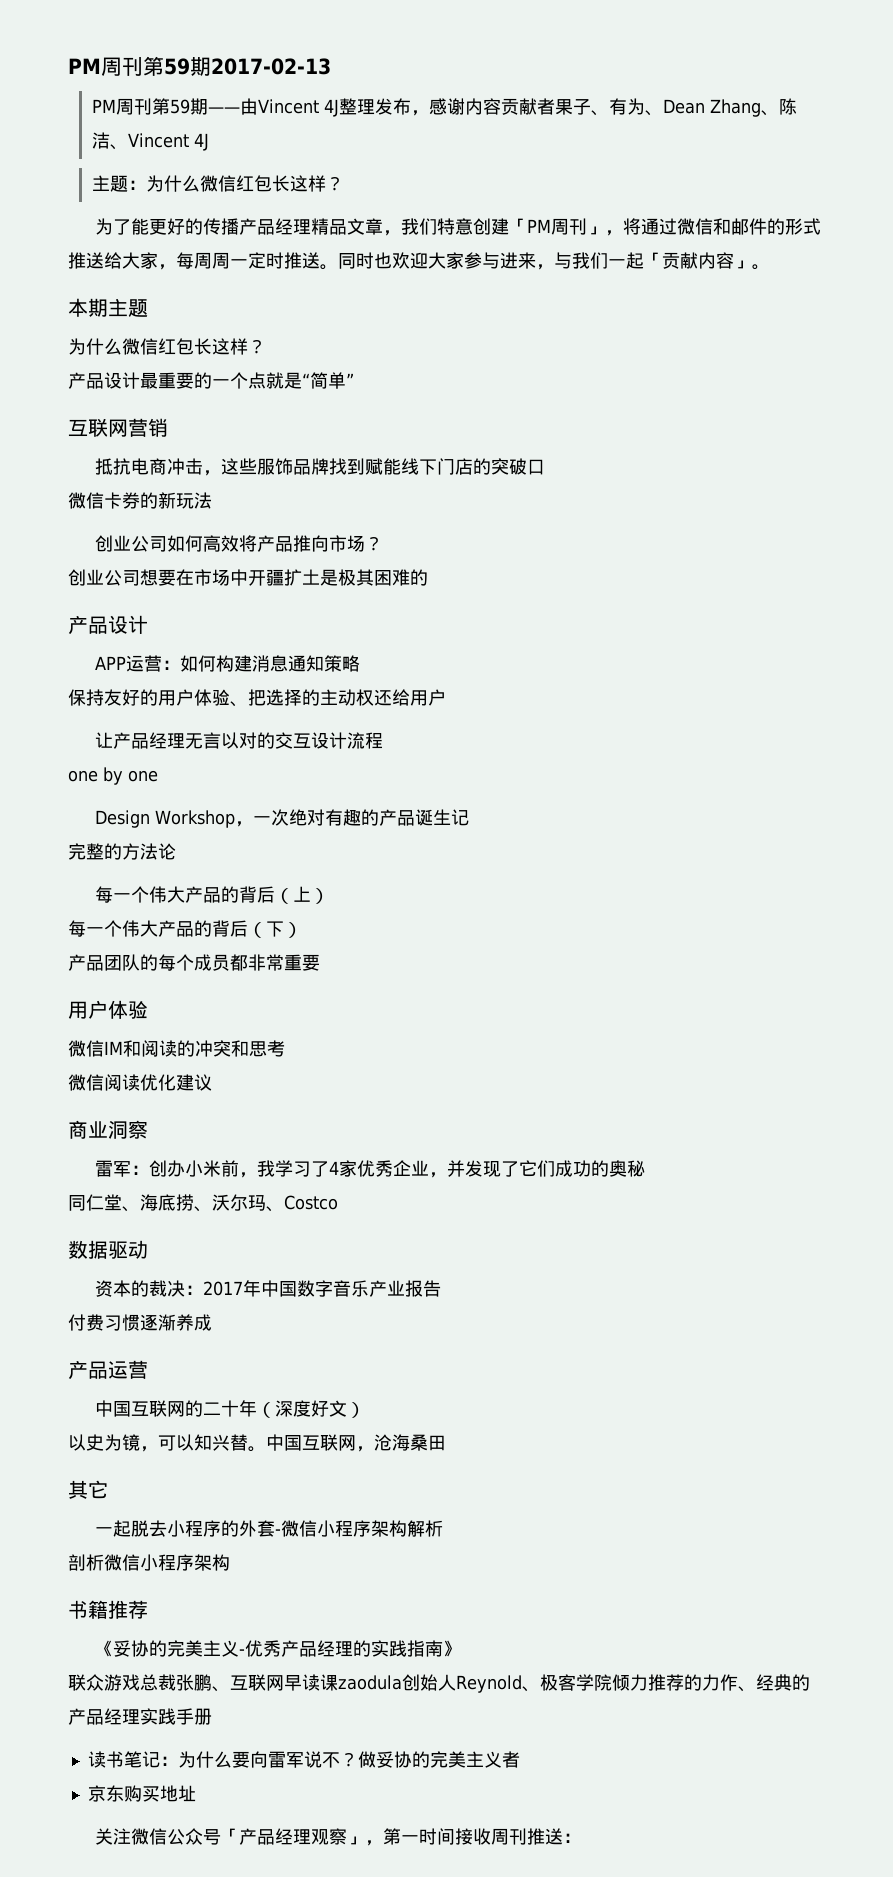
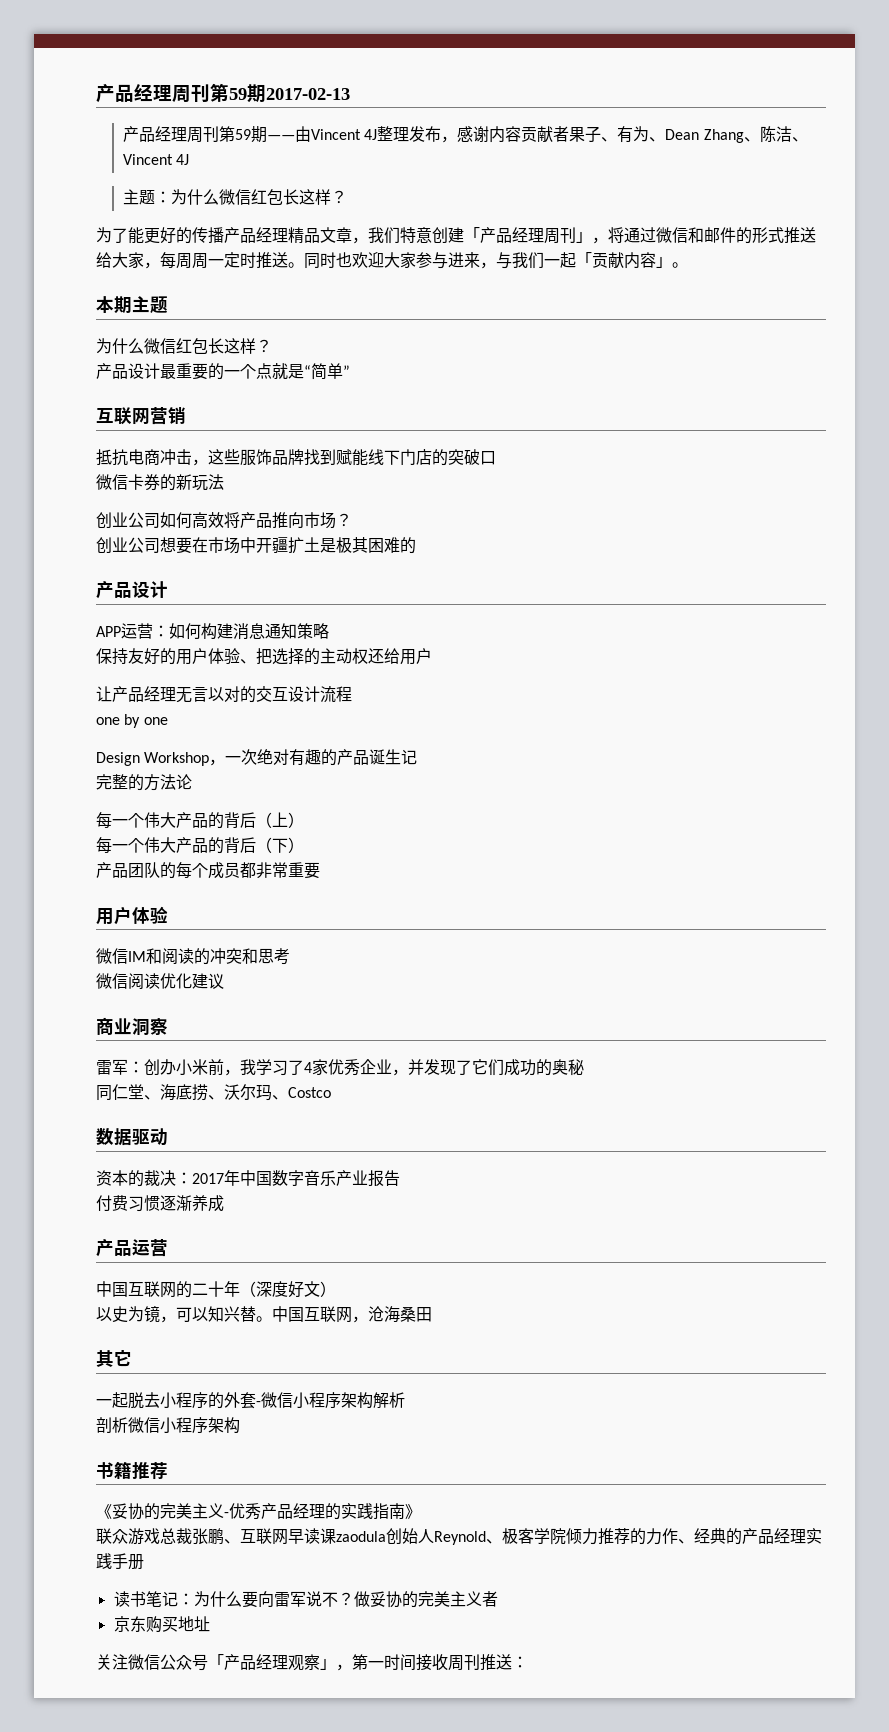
[68,58,101,74] PM -> [96,84,172,103] 产品经理
[91,99,116,113] PM -> [122,126,187,142] 产品经理
[526,219,551,233] PM -> [480,227,544,243] 产品经理

